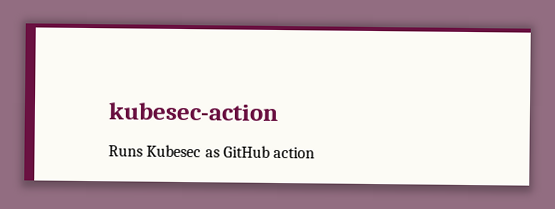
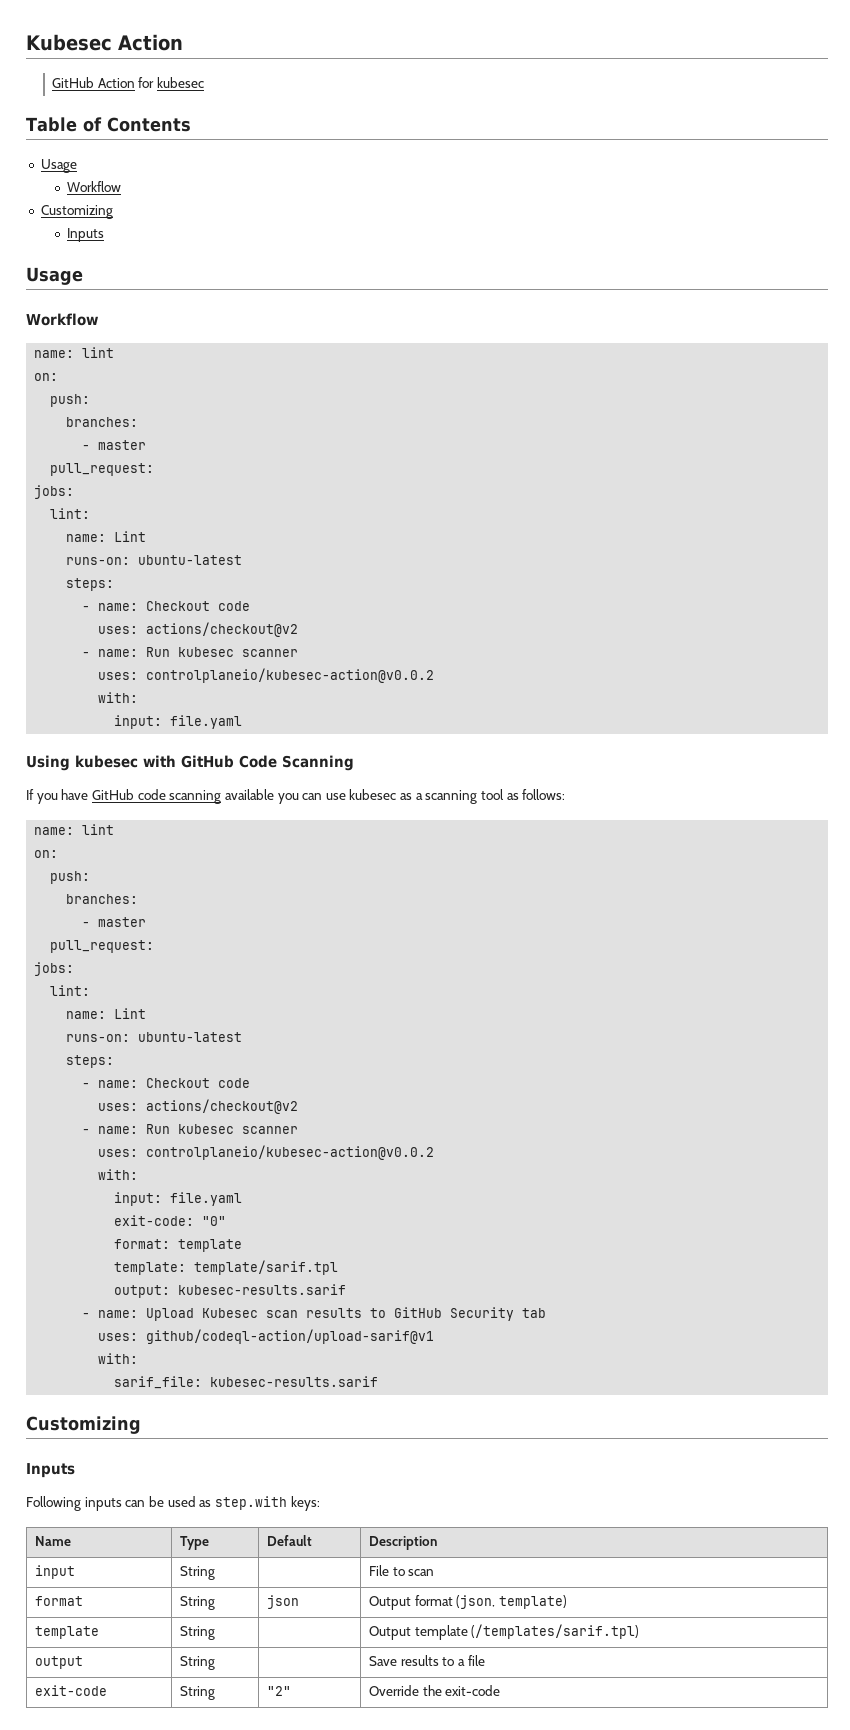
[108,102,279,122] [108,144,316,159] kubesec-action // Runs Kubesec as GitHub action -> [26,34,183,51] [52,77,205,88] [26,117,191,132] [40,159,77,173] [66,181,121,192] [40,205,113,219] [66,228,104,242] [26,267,83,285] [26,313,98,326] [34,347,115,358] [34,373,59,381] [50,394,91,407] [66,417,139,427] [82,440,147,450] [50,463,155,476] [34,485,75,499] [50,508,91,519] [66,531,147,542] [66,555,243,565] [66,578,115,591] [82,601,251,611] [98,622,299,637] [82,647,299,657] [98,668,435,683] [98,692,139,703] [114,715,243,729] [26,755,354,771] [26,789,566,804] [34,824,115,835] [34,850,59,858] [50,871,91,884] [66,894,139,904] [82,917,147,927] [50,940,155,953] [34,962,75,976] [50,985,91,996] [66,1008,147,1019] [66,1032,243,1042] [66,1055,115,1068] [82,1078,251,1088] [98,1099,299,1114] [82,1124,299,1134] [98,1145,435,1160] [98,1169,139,1180] [114,1192,243,1206] [114,1215,227,1226] [114,1239,243,1252] [114,1260,339,1275] [114,1284,347,1298] [82,1307,547,1321] [98,1329,435,1344] [98,1353,139,1364] [114,1376,379,1389] [26,1416,141,1434] [26,1463,75,1478] [26,1496,320,1511] [35,1536,72,1546] [180,1536,210,1550] [267,1535,313,1546] [369,1536,438,1550] [35,1565,76,1579] [180,1566,216,1580] [369,1565,435,1576] [35,1596,84,1606] [180,1596,216,1610] [267,1595,300,1609] [369,1595,568,1610] [35,1626,100,1639] [180,1626,216,1640] [369,1624,640,1640] [35,1656,84,1669] [180,1656,216,1670] [369,1655,485,1666] [35,1685,108,1696] [180,1686,216,1700] [267,1686,292,1696] [369,1685,501,1696] Kubesec Action // GitHub Action for kubesec // Table of Contents // Usage // Workflow // Customizing // Inputs // Usage // Workflow // name: lint // on: // push: // branches: // - master // pull_request: // jobs: // lint: // name: Lint // runs-on: ubuntu-latest // steps: // - name: Checkout code // uses: actions/checkout@v2 // - name: Run kubesec scanner // uses: controlplaneio/kubesec-action@v0.0.2 // with: // input: file.yaml // Using kubesec with GitHub Code Scanning // If you have GitHub code scanning available you can use kubesec as a scanning tool as follows: // name: lint // on: // push: // branches: // - master // pull_request: // jobs: // lint: // name: Lint // runs-on: ubuntu-latest // steps: // - name: Checkout code // uses: actions/checkout@v2 // - name: Run kubesec scanner // uses: controlplaneio/kubesec-action@v0.0.2 // with: // input: file.yaml // exit-code: "0" // format: template // template: template/sarif.tpl // output: kubesec-results.sarif // - name: Upload Kubesec scan results to GitHub Security tab // uses: github/codeql-action/upload-sarif@v1 // with: // sarif_file: kubesec-results.sarif // Customizing // Inputs // Following inputs can be used as step.with keys: // Name | Type | Default | Description // input | String | | File to scan // format | String | json | Output format (json, template) // template | String | | Output template (/templates/sarif.tpl) // output | String | | Save results to a file // exit-code | String | "2" | Override the exit-code

